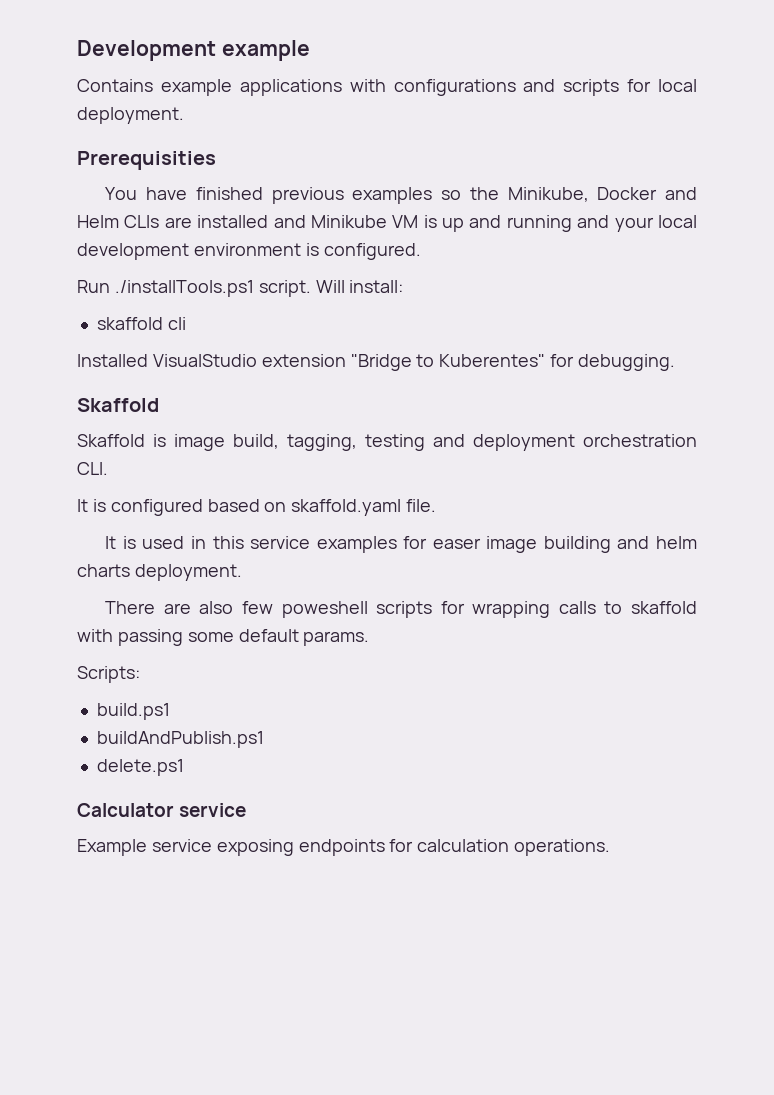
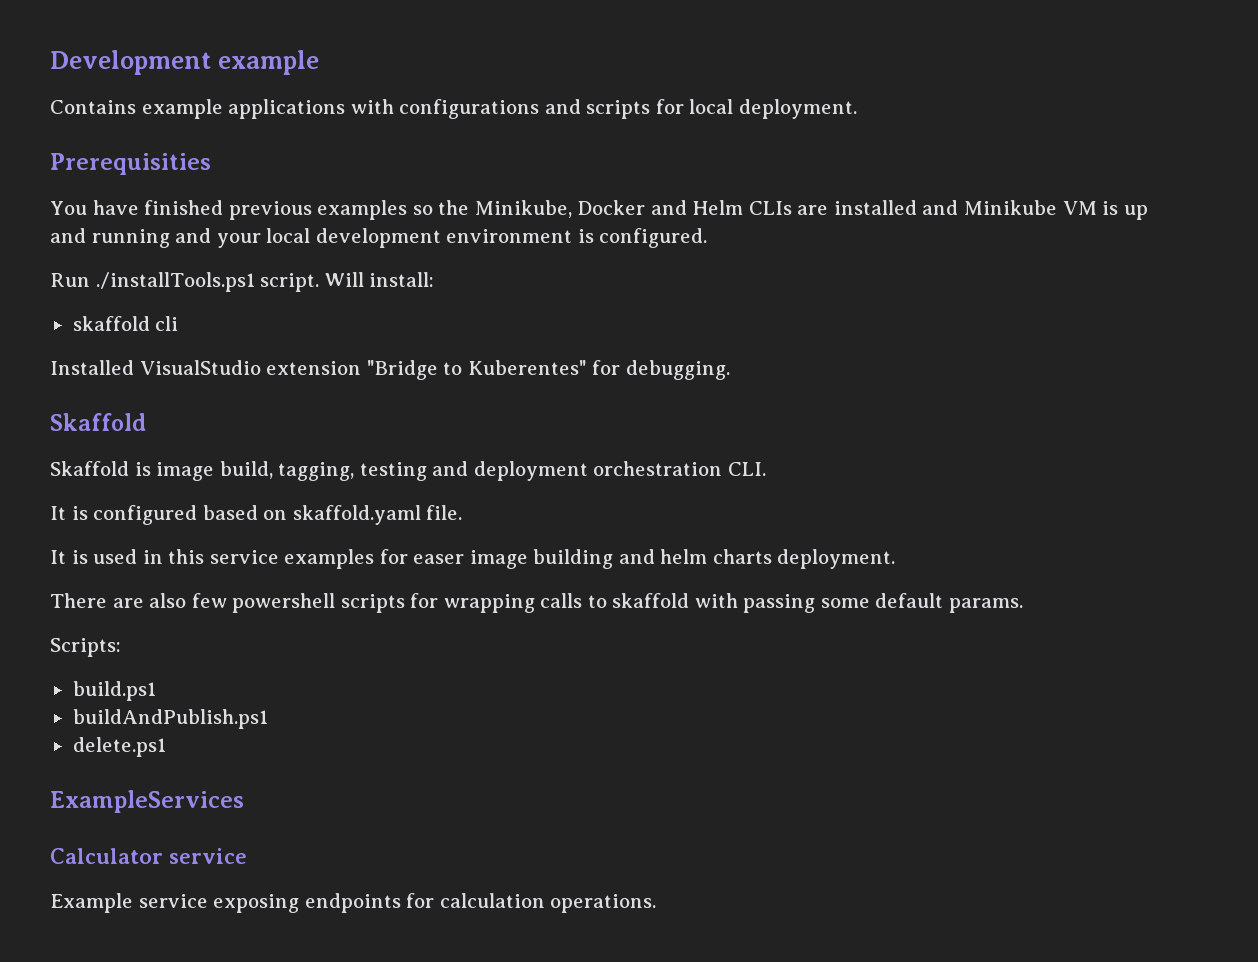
[281,601,368,618] poweshell -> [232,593,336,613] powershell
(184, 767) none -> [50,790,244,813] // ExampleServices

